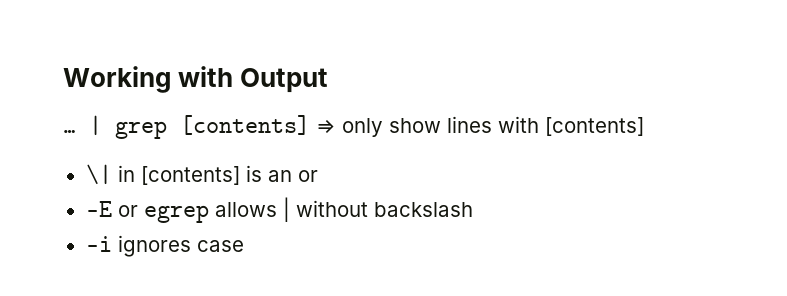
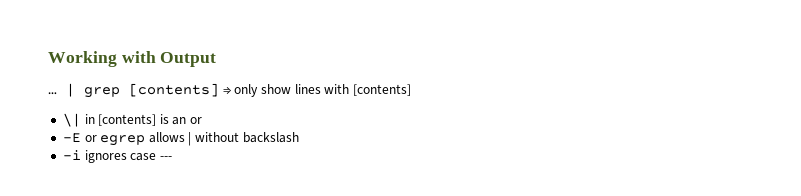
(244, 246) none -> [159,156,172,160] ---

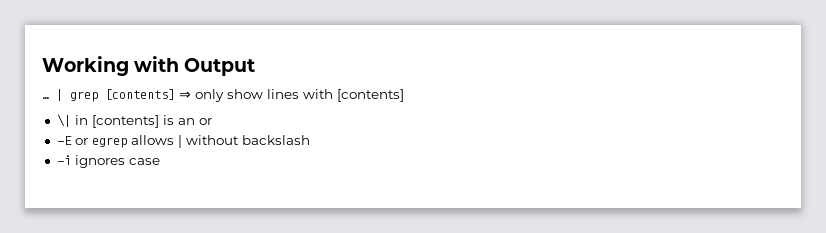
[159,156,172,160] --- -> (160, 161) none

